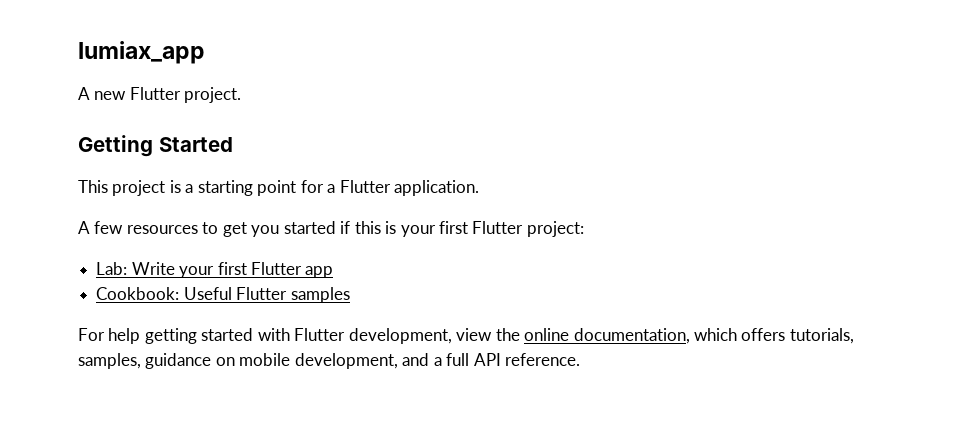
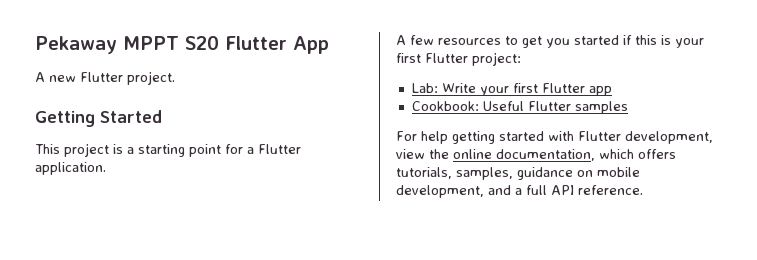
[78,41,205,64] lumiax_app -> [35,36,329,54] Pekaway MPPT S20 Flutter App

